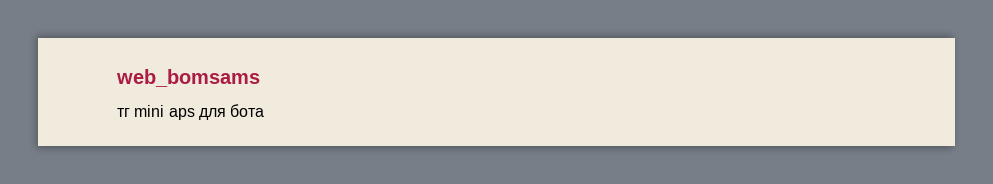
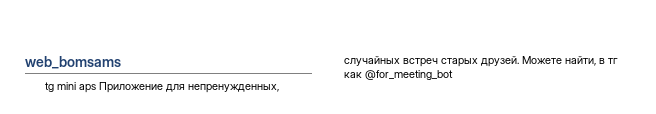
[117,108,130,117] тг -> [45,82,55,92] tg
[198,104,265,120] для бота -> [99,82,280,93] [344,56,618,67] [344,70,453,80] Приложение для непренужденных, случайных встреч старых друзей. Можете найти, в тг как @for_meeting_bot

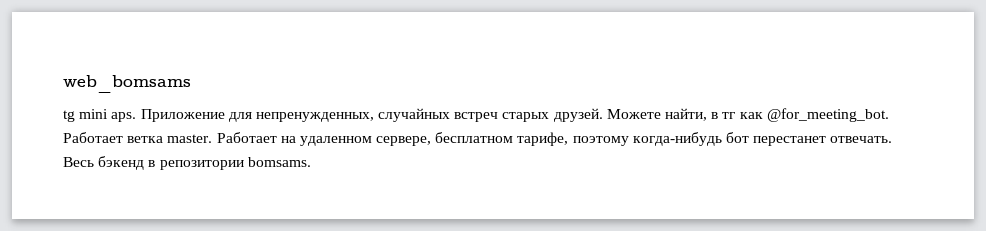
[79,84,97,93] aps -> [111,112,137,122] aps.
[365,70,453,80] @for_meeting_bot -> [766,108,889,122] [63,132,893,146] [63,156,311,170] @for_meeting_bot. Работает ветка master. Работает на удаленном сервере, бесплатном тарифе, поэтому когда-нибудь бот перестанет отвечать. Весь бэкенд в репозитории bomsams.

